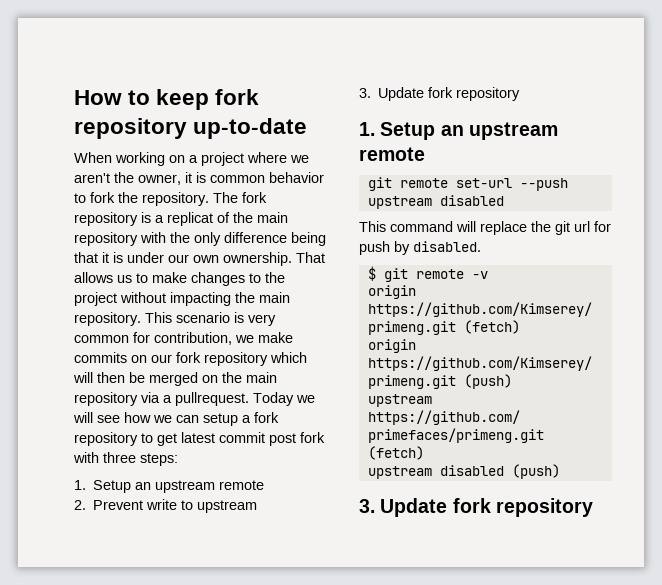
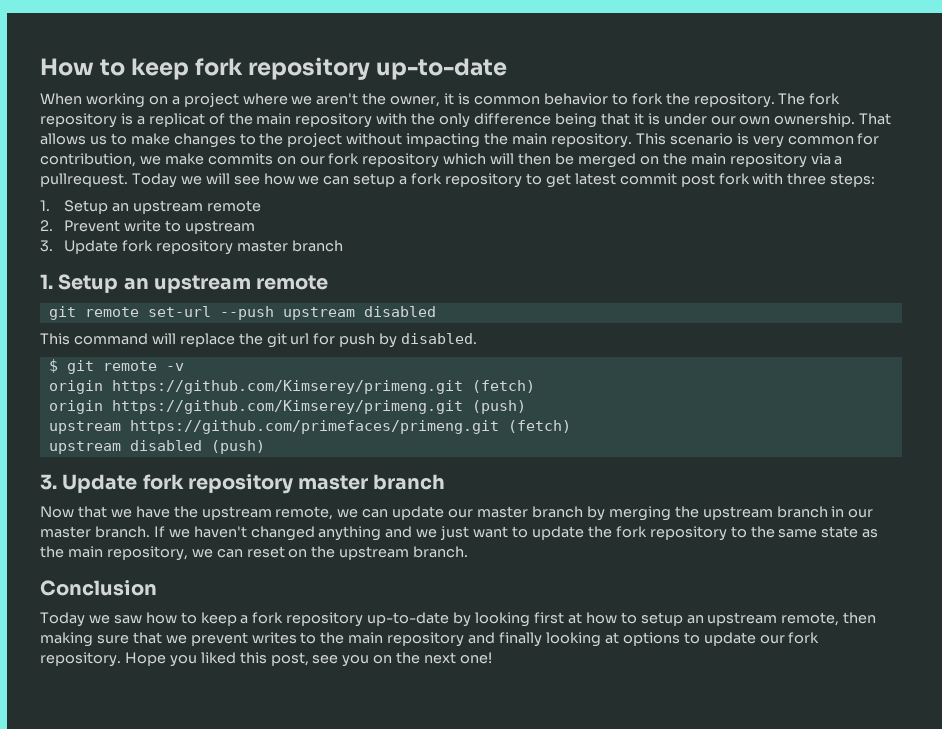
(521, 94) none -> [237,240,344,252] master branch
(593, 507) none -> [298,474,446,490] [40,506,874,521] [40,526,879,541] [40,546,469,561] [40,580,157,596] [40,612,877,627] [40,632,820,647] [40,652,493,667] master branch // Now that we have the upstream remote, we can update our master branch by merging the upstream branch in our master branch. If we haven't changed anything and we just want to update the fork repository to the same state as the main repository, we can reset on the upstream branch. // Conclusion // Today we saw how to keep a fork repository up-to-date by looking first at how to setup an upstream remote, then making sure that we prevent writes to the main repository and finally looking at options to update our fork repository. Hope you liked this post, see you on the next one!

